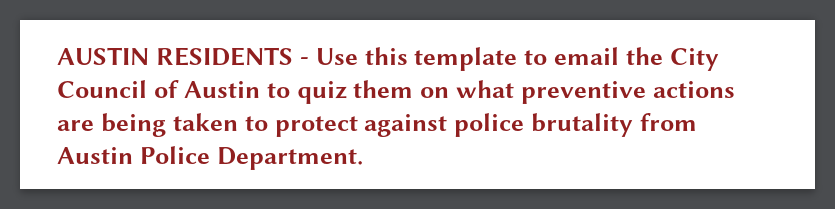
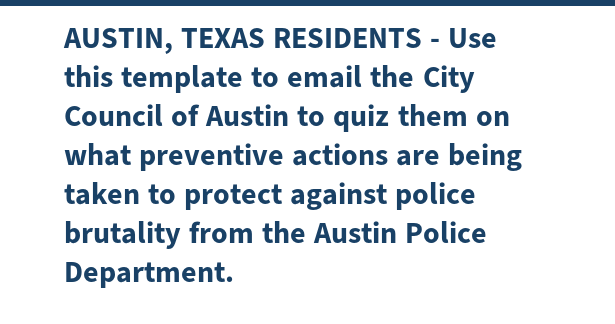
[57,47,149,65] AUSTIN -> [63,28,266,54] AUSTIN, TEXAS
(698, 122) none -> [262,221,307,243] the

